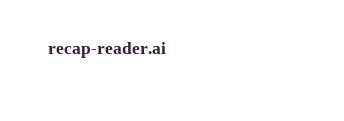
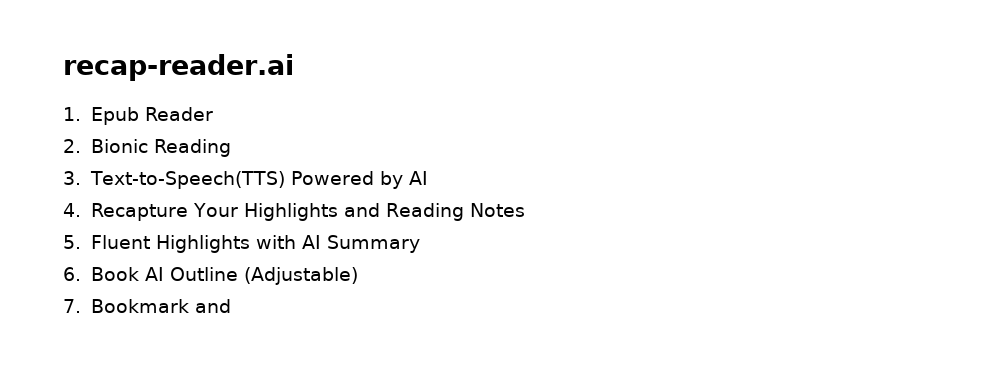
(166, 50) none -> [63,107,214,125] [63,139,232,157] [63,171,429,189] [63,203,526,221] [63,235,420,253] [63,267,358,285] [63,299,231,313] // 1. Epub Reader // 2. Bionic Reading // 3. Text-to-Speech(TTS) Powered by AI // 4. Recapture Your Highlights and Reading Notes // 5. Fluent Highlights with AI Summary // 6. Book AI Outline (Adjustable) // 7. Bookmark and

